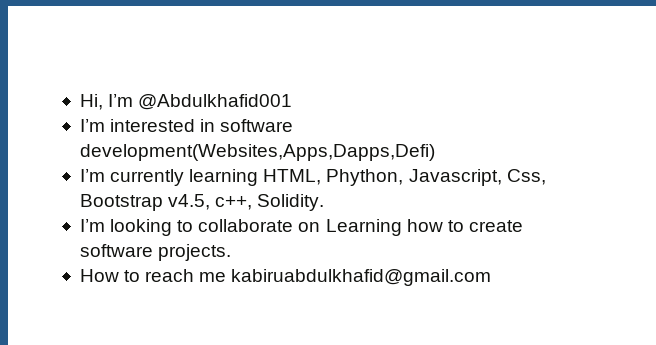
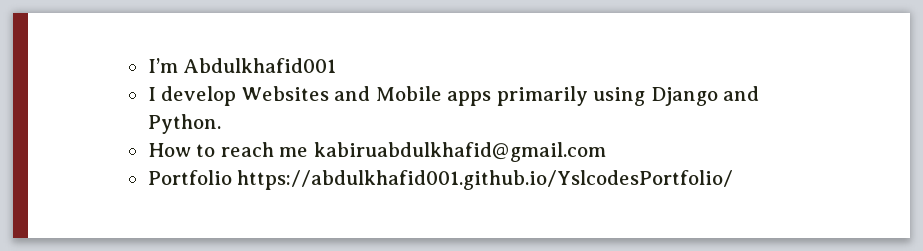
[79,94,293,110] [79,119,294,132] [79,144,435,161] [79,169,546,186] [79,194,325,211] [79,219,523,236] [79,244,232,261] Hi, I’m @Abdulkhafid001 // I’m interested in software development(Websites,Apps,Dapps,Defi) // I’m currently learning HTML, Phython, Javascript, Css, Bootstrap v4.5, c++, Solidity. // I’m looking to collaborate on Learning how to create software projects. -> [147,58,337,73] [147,86,760,106] [147,114,221,134] I’m Abdulkhafid001 // I develop Websites and Mobile apps primarily using Django and Python.
(492, 277) none -> [147,170,734,190] // Portfolio https://abdulkhafid001.github.io/YslcodesPortfolio/

